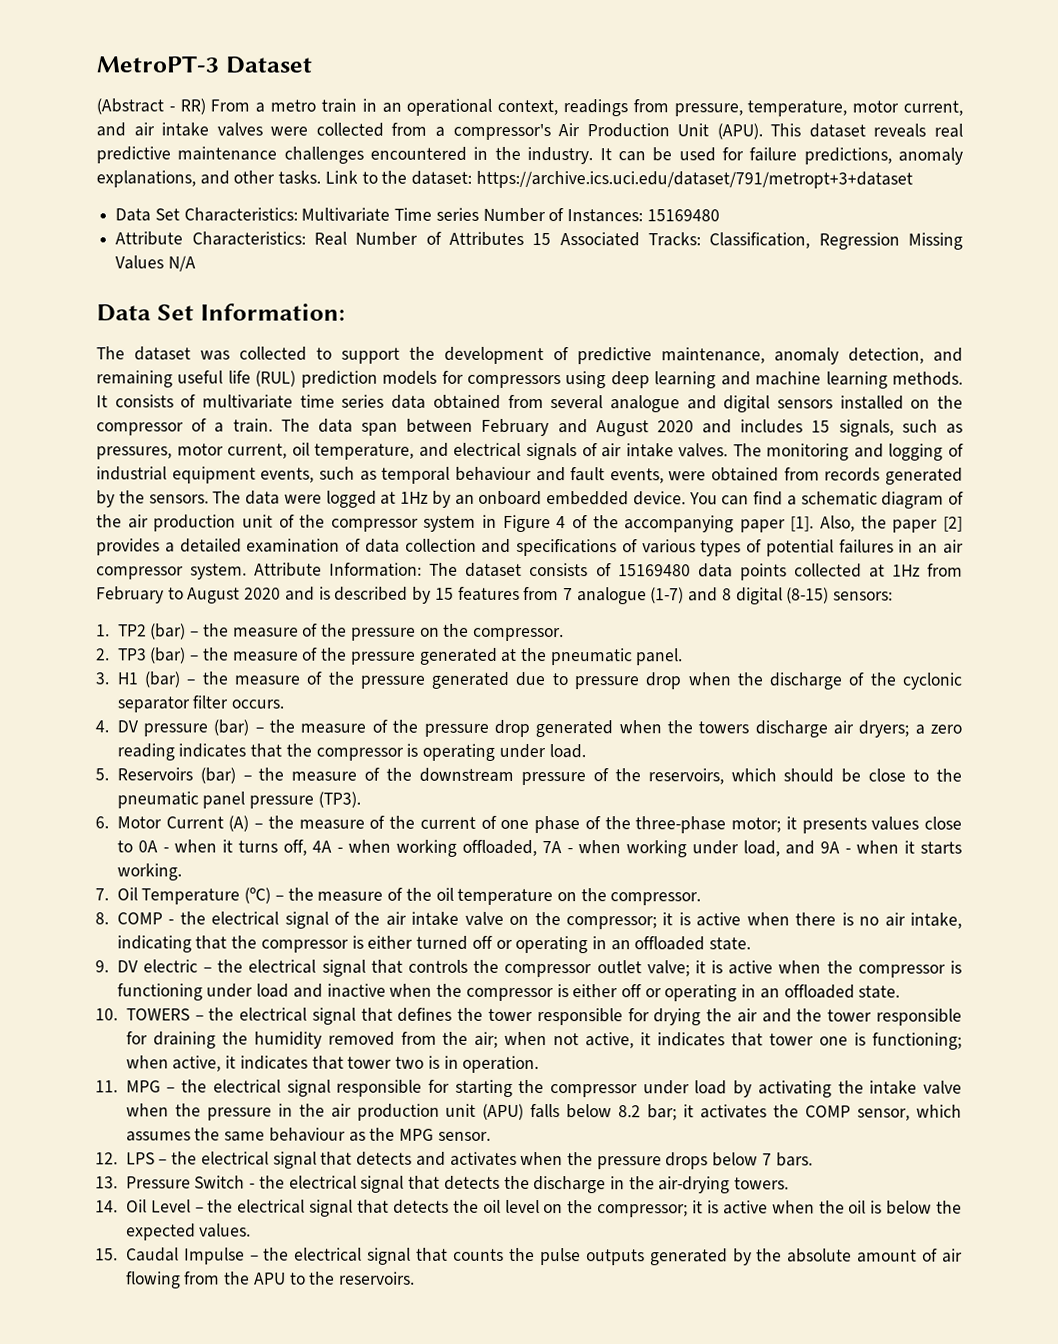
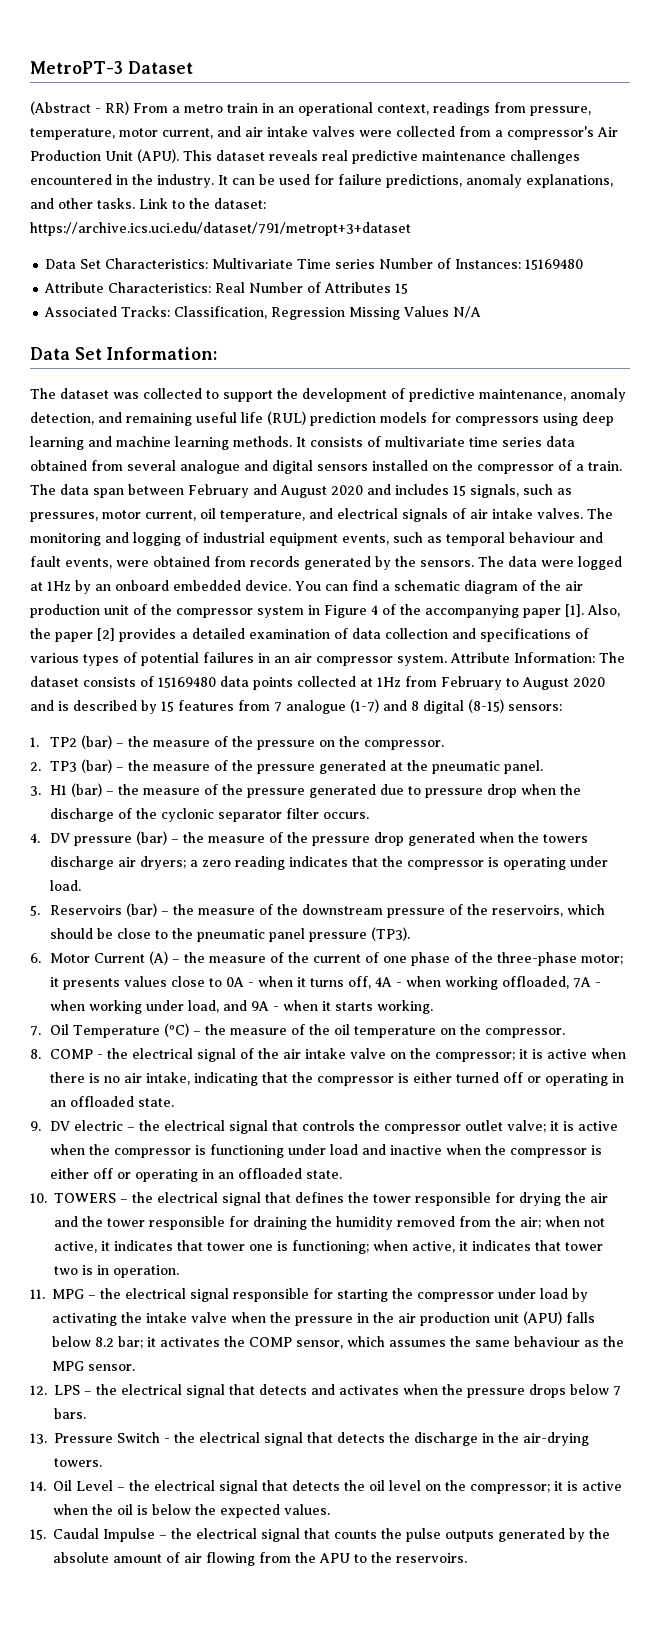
(552, 239) none -> (409, 288) //

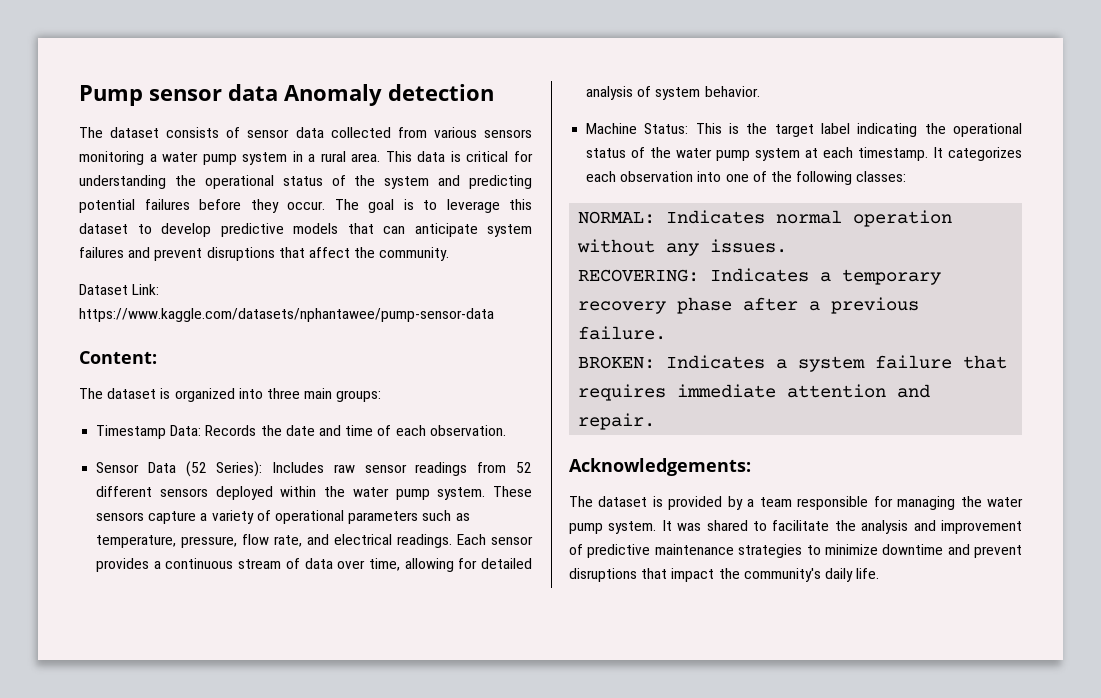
[30,61,193,74] [30,101,591,116] [30,126,618,140] [30,149,580,164] [30,174,613,188] [30,198,266,209] [30,222,411,236] [45,258,584,270] [44,282,409,294] [44,306,482,320] [30,347,218,360] [30,388,626,402] [30,411,614,426] [30,436,575,450] [30,460,622,474] [30,484,572,498] [30,508,613,522] [30,532,603,546] [30,556,622,570] [30,580,583,594] [30,604,620,618] [30,628,589,642] [30,652,625,666] [30,676,605,690] [30,699,562,714] [30,735,445,750] [30,759,544,774] [30,783,582,798] [50,808,370,822] [30,831,589,846] [50,856,609,870] [50,880,82,891] [30,903,606,918] [50,927,411,942] [30,951,624,966] [50,976,602,990] [50,1000,434,1014] [30,1023,566,1038] [30,1048,627,1062] [50,1072,625,1086] [50,1096,175,1107] [30,1120,619,1134] [50,1144,603,1158] [50,1168,343,1182] [30,1192,608,1206] [54,1216,605,1230] [54,1240,603,1254] [54,1265,179,1278] [30,1288,588,1302] [52,1311,595,1326] [52,1336,624,1349] [52,1361,135,1371] [30,1384,621,1398] [54,1408,86,1419] [30,1432,589,1446] [54,1458,102,1467] [30,1480,622,1494] [53,1504,330,1518] [30,1528,610,1542] [53,1552,467,1566] MetroPT-3 Dataset // (Abstract - RR) From a metro train in an operational context, readings from pressure, temperature, motor current, and air intake valves were collected from a compressor's Air Production Unit (APU). This dataset reveals real predictive maintenance challenges encountered in the industry. It can be used for failure predictions, anomaly explanations, and other tasks. Link to the dataset: https://archive.ics.uci.edu/dataset/791/metropt+3+dataset // Data Set Characteristics: Multivariate Time series Number of Instances: 15169480 // Attribute Characteristics: Real Number of Attributes 15 // Associated Tracks: Classification, Regression Missing Values N/A // Data Set Information: // The dataset was collected to support the development of predictive maintenance, anomaly detection, and remaining useful life (RUL) prediction models for compressors using deep learning and machine learning methods. It consists of multivariate time series data obtained from several analogue and digital sensors installed on the compressor of a train. The data span between February and August 2020 and includes 15 signals, such as pressures, motor current, oil temperature, and electrical signals of air intake valves. The monitoring and logging of industrial equipment events, such as temporal behaviour and fault events, were obtained from records generated by the sensors. The data were logged at 1Hz by an onboard embedded device. You can find a schematic diagram of the air production unit of the compressor system in Figure 4 of the accompanying paper [1]. Also, the paper [2] provides a detailed examination of data collection and specifications of various types of potential failures in an air compressor system. Attribute Information: The dataset consists of 15169480 data points collected at 1Hz from February to August 2020 and is described by 15 features from 7 analogue (1-7) and 8 digital (8-15) sensors: // 1. TP2 (bar) – the measure of the pressure on the compressor. // 2. TP3 (bar) – the measure of the pressure generated at the pneumatic panel. // 3. H1 (bar) – the measure of the pressure generated due to pressure drop when the discharge of the cyclonic separator filter occurs. // 4. DV pressure (bar) – the measure of the pressure drop generated when the towers discharge air dryers; a zero reading indicates that the compressor is operating under load. // 5. Reservoirs (bar) – the measure of the downstream pressure of the reservoirs, which should be close to the pneumatic panel pressure (TP3). // 6. Motor Current (A) – the measure of the current of one phase of the three-phase motor; it presents values close to 0A - when it turns off, 4A - when working offloaded, 7A - when working under load, and 9A - when it starts working. // 7. Oil Temperature (ºC) – the measure of the oil temperature on the compressor. // 8. COMP - the electrical signal of the air intake valve on the compressor; it is active when there is no air intake, indicating that the compressor is either turned off or operating in an offloaded state. // 9. DV electric – the electrical signal that controls the compressor outlet valve; it is active when the compressor is functioning under load and inactive when the compressor is either off or operating in an offloaded state. // 10. TOWERS – the electrical signal that defines the tower responsible for drying the air and the tower responsible for draining the humidity removed from the air; when not active, it indicates that tower one is functioning; when active, it indicates that tower two is in operation. // 11. MPG – the electrical signal responsible for starting the compressor under load by activating the intake valve when the pressure in the air production unit (APU) falls below 8.2 bar; it activates the COMP sensor, which assumes the same behaviour as the MPG sensor. // 12. LPS – the electrical signal that detects and activates when the pressure drops below 7 bars. // 13. Pressure Switch - the electrical signal that detects the discharge in the air-drying towers. // 14. Oil Level – the electrical signal that detects the oil level on the compressor; it is active when the oil is below the expected values. // 15. Caudal Impulse – the electrical signal that counts the pulse outputs generated by the absolute amount of air flowing from the APU to the reservoirs. -> [79,84,494,106] [79,127,532,138] [79,151,533,165] [79,175,532,189] [79,199,532,213] [79,223,532,237] [79,247,450,261] [79,284,160,295] [79,308,494,322] [79,351,157,364] [79,388,382,402] [96,425,506,439] [96,461,532,477] [96,486,532,500] [96,510,470,524] [96,534,533,548] [96,558,532,572] [586,86,760,100] [586,123,1022,137] [586,147,1022,161] [586,171,907,185] [578,210,953,227] [577,239,788,256] [578,268,942,285] [578,297,920,314] [578,326,667,340] [578,355,1008,372] [578,384,931,401] [578,413,656,430] [569,458,751,476] [569,496,1023,510] [569,520,1022,534] [569,544,1022,558] [569,568,880,582] Pump sensor data Anomaly detection // The dataset consists of sensor data collected from various sensors monitoring a water pump system in a rural area. This data is critical for understanding the operational status of the system and predicting potential failures before they occur. The goal is to leverage this dataset to develop predictive models that can anticipate system failures and prevent disruptions that affect the community. // Dataset Link: https://www.kaggle.com/datasets/nphantawee/pump-sensor-data // Content: // The dataset is organized into three main groups: // Timestamp Data: Records the date and time of each observation. // Sensor Data (52 Series): Includes raw sensor readings from 52 different sensors deployed within the water pump system. These sensors capture a variety of operational parameters such as temperature, pressure, flow rate, and electrical readings. Each sensor provides a continuous stream of data over time, allowing for detailed analysis of system behavior. // Machine Status: This is the target label indicating the operational status of the water pump system at each timestamp. It categorizes each observation into one of the following classes: // NORMAL: Indicates normal operation without any issues. // RECOVERING: Indicates a temporary recovery phase after a previous failure. // BROKEN: Indicates a system failure that requires immediate attention and repair. // Acknowledgements: // The dataset is provided by a team responsible for managing the water pump system. It was shared to facilitate the analysis and improvement of predictive maintenance strategies to minimize downtime and prevent disruptions that impact the community's daily life.

